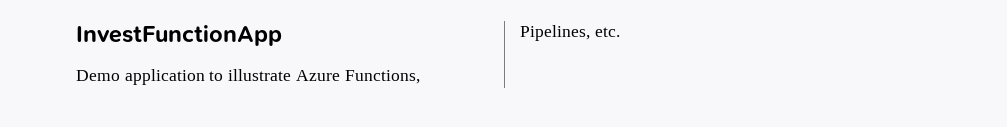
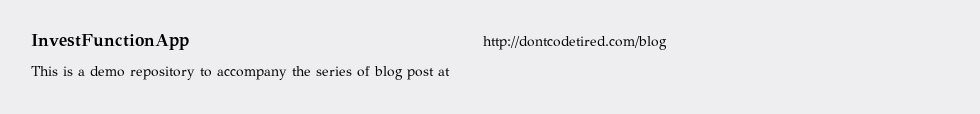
[76,69,420,85] [520,25,620,41] Demo application to illustrate Azure Functions, Pipelines, etc. -> [31,66,450,80] [483,36,667,50] This is a demo repository to accompany the series of blog post at http://dontcodetired.com/blog

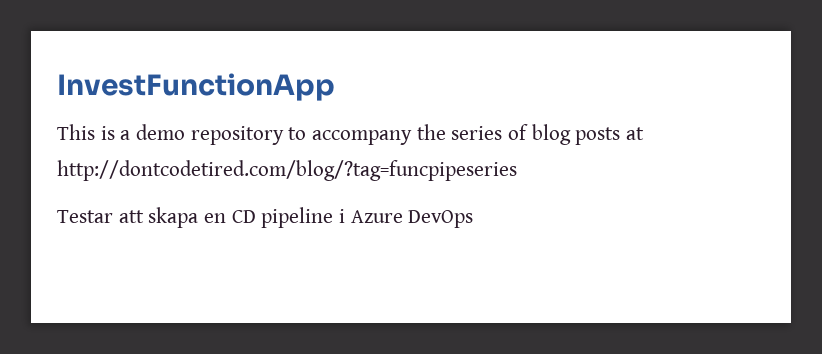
[407,68,450,80] [483,36,667,50] post at http://dontcodetired.com/blog -> [575,127,645,145] [57,160,517,181] [57,207,474,228] posts at http://dontcodetired.com/blog/?tag=funcpipeseries // Testar att skapa en CD pipeline i Azure DevOps

